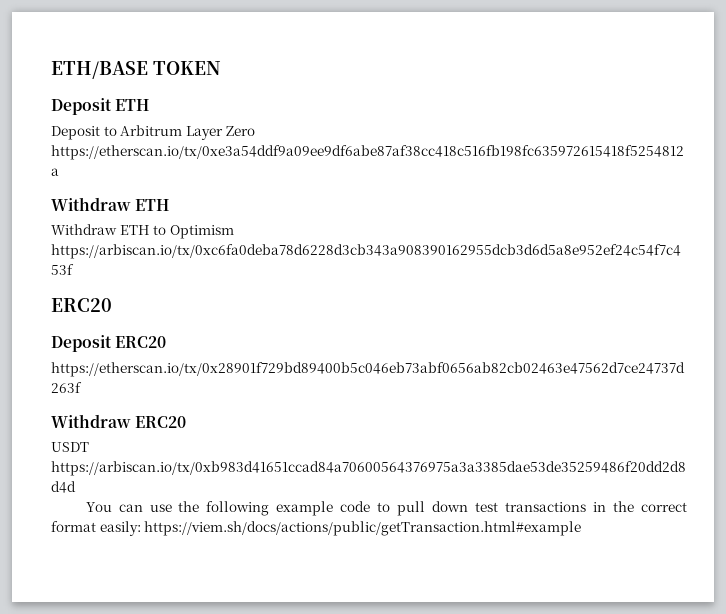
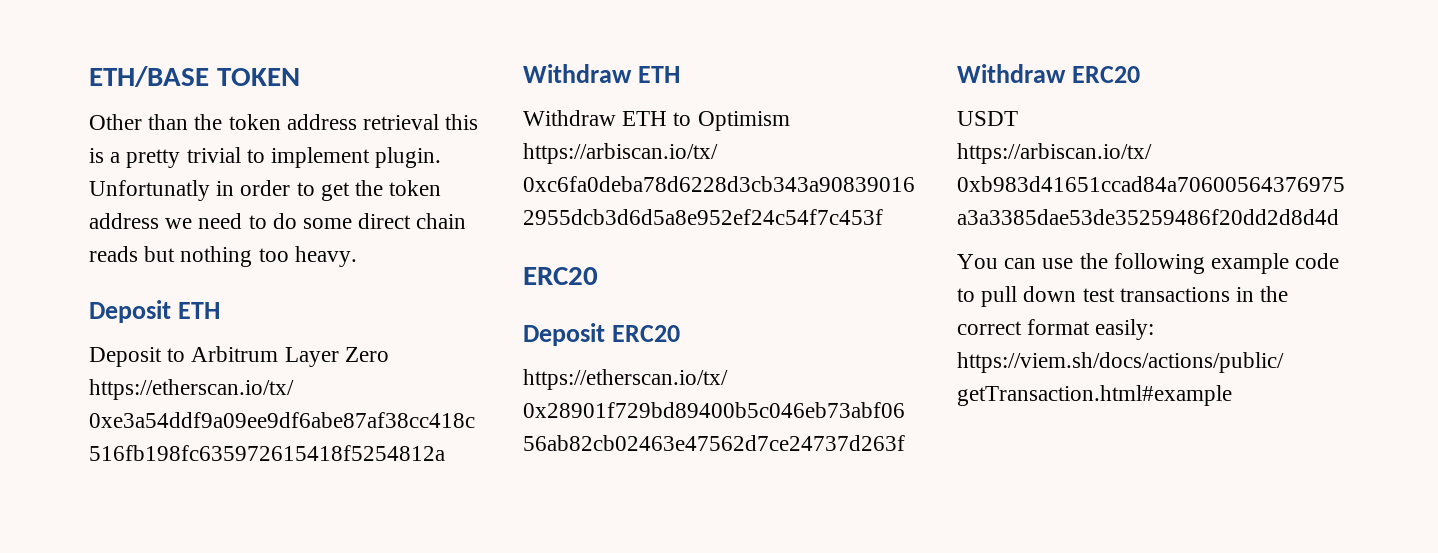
(221, 68) none -> [89,114,479,130] [89,147,442,168] [89,180,442,201] [89,213,467,229] [89,246,357,267] // Other than the token address retrieval this is a pretty trivial to implement plugin. Unfortunatly in order to get the token address we need to do some direct chain reads but nothing too heavy.

